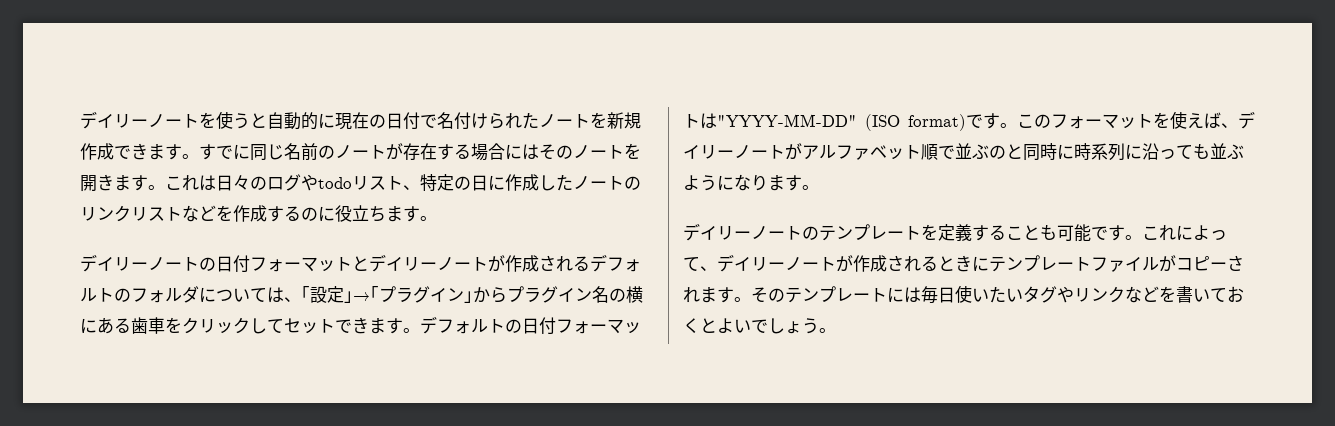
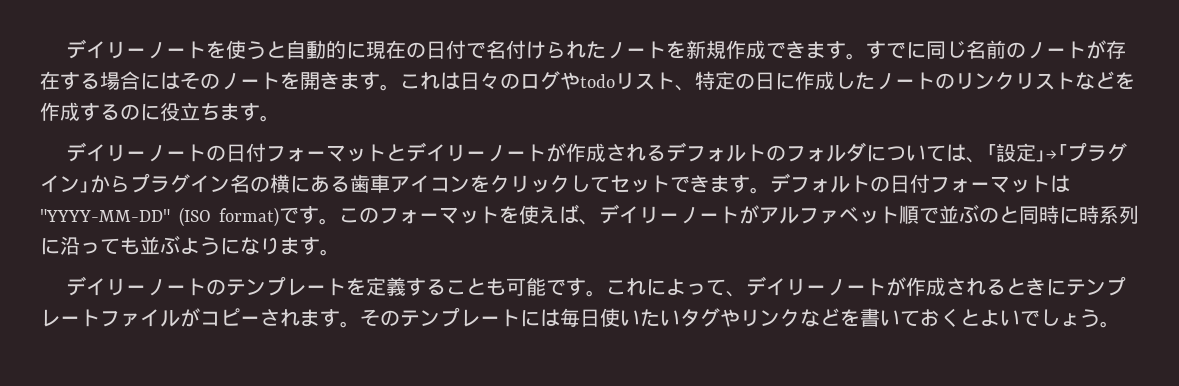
(165, 325) none -> [390,175,470,193] アイコン

